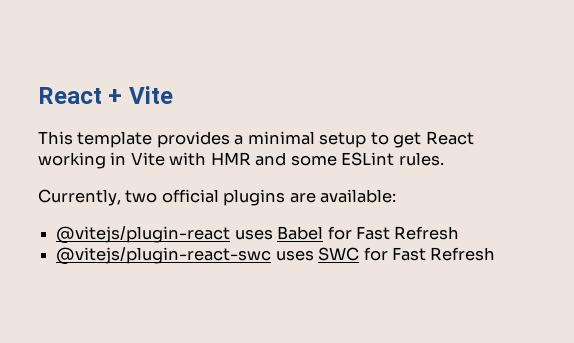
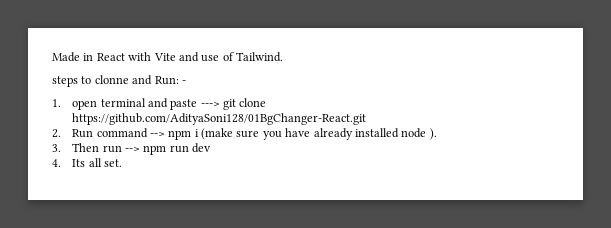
[38,86,173,104] [38,131,474,148] [38,152,444,169] [38,189,397,206] [56,226,460,244] [56,247,496,265] React + Vite // This template provides a minimal setup to get React working in Vite with HMR and some ESLint rules. // Currently, two official plugins are available: // @vitejs/plugin-react uses Babel for Fast Refresh // @vitejs/plugin-react-swc uses SWC for Fast Refresh -> [52,52,283,62] [52,75,186,87] [52,98,267,110] [72,113,367,125] [52,128,437,140] [52,143,212,155] [52,158,122,167] Made in React with Vite and use of Tailwind. // steps to clonne and Run: - // 1. open terminal and paste ---> git clone https://github.com/AdityaSoni128/01BgChanger-React.git // 2. Run command --> npm i (make sure you have already installed node ). // 3. Then run --> npm run dev // 4. Its all set.

